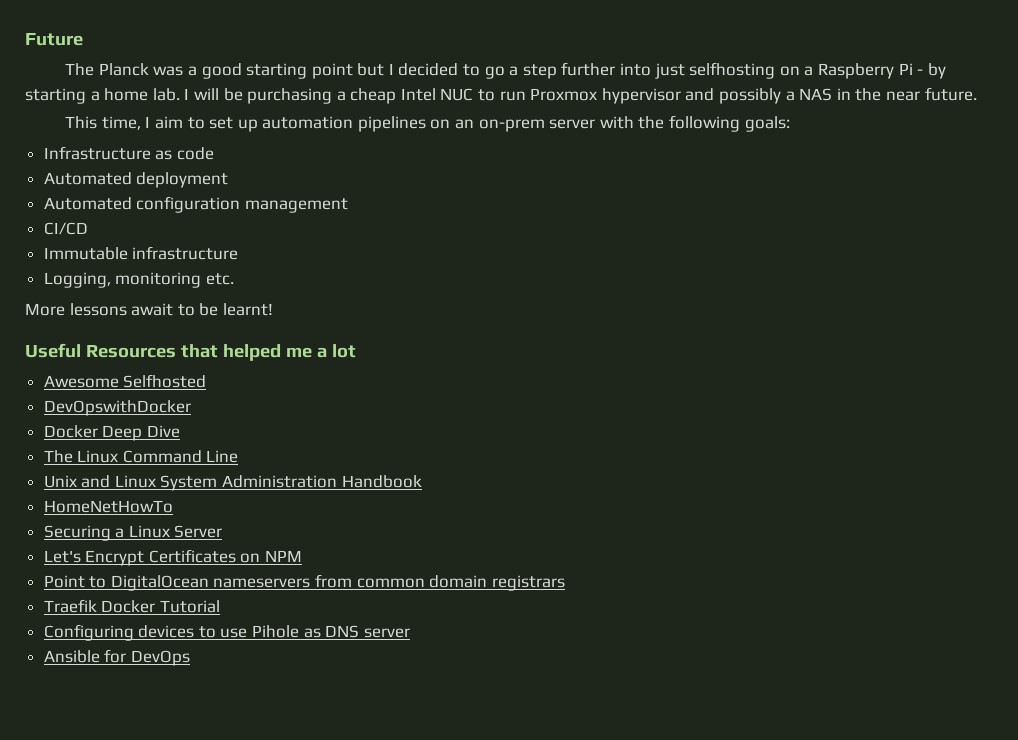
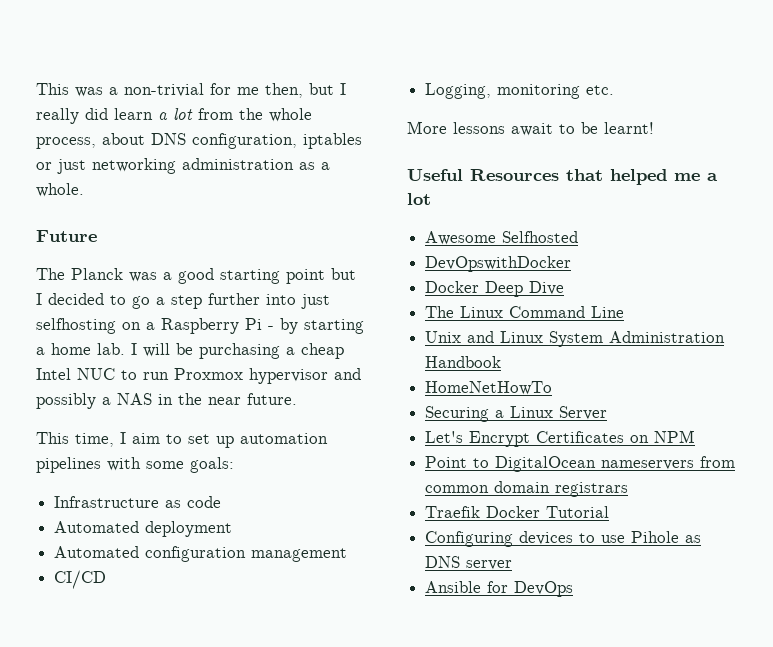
(25, 39) none -> [36,83,346,98] [36,108,312,124] [36,133,362,149] [36,158,330,174] [36,183,84,197] This was a non-trivial for me then, but I really did learn a lot from the whole process, about DNS configuration, iptables or just networking administration as a whole. //
[430,115,740,132] on an on-prem server with the following -> [107,457,184,471] with some
[43,246,239,260] // Immutable infrastructure -> (107, 579) none

